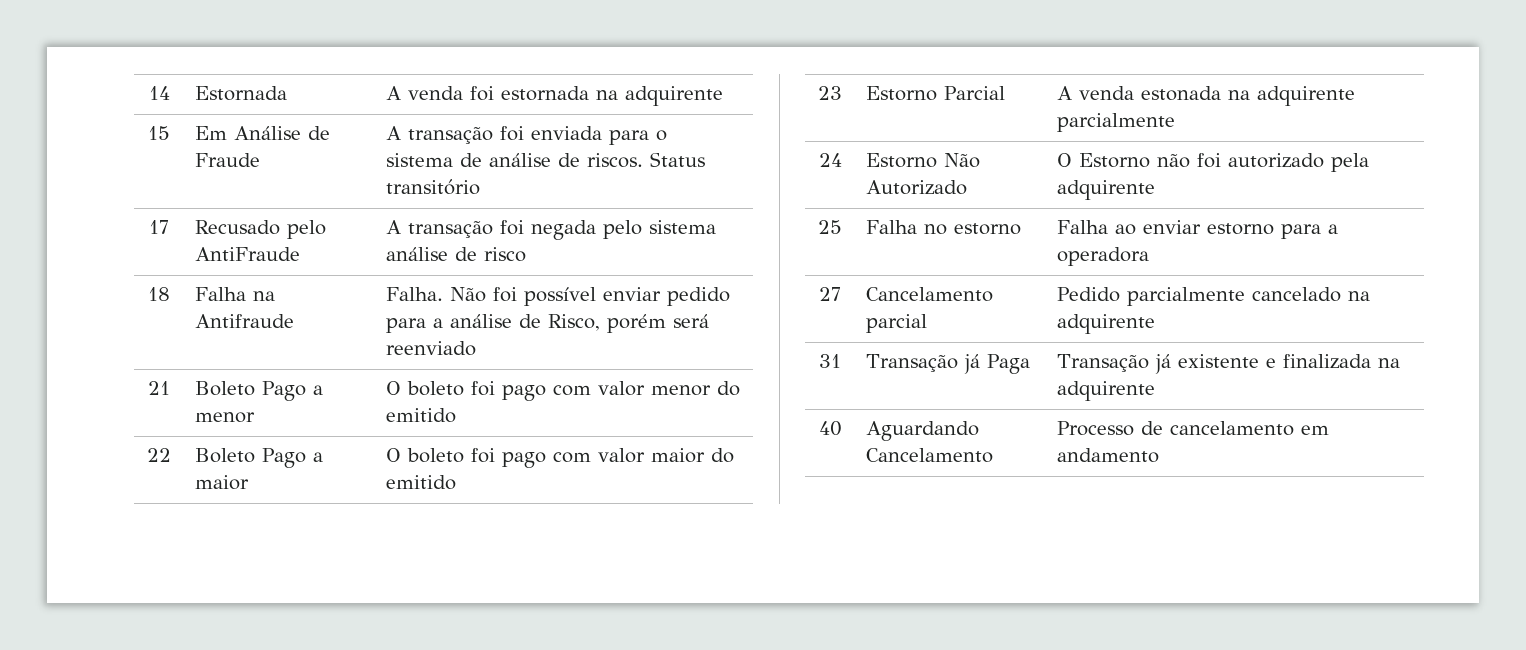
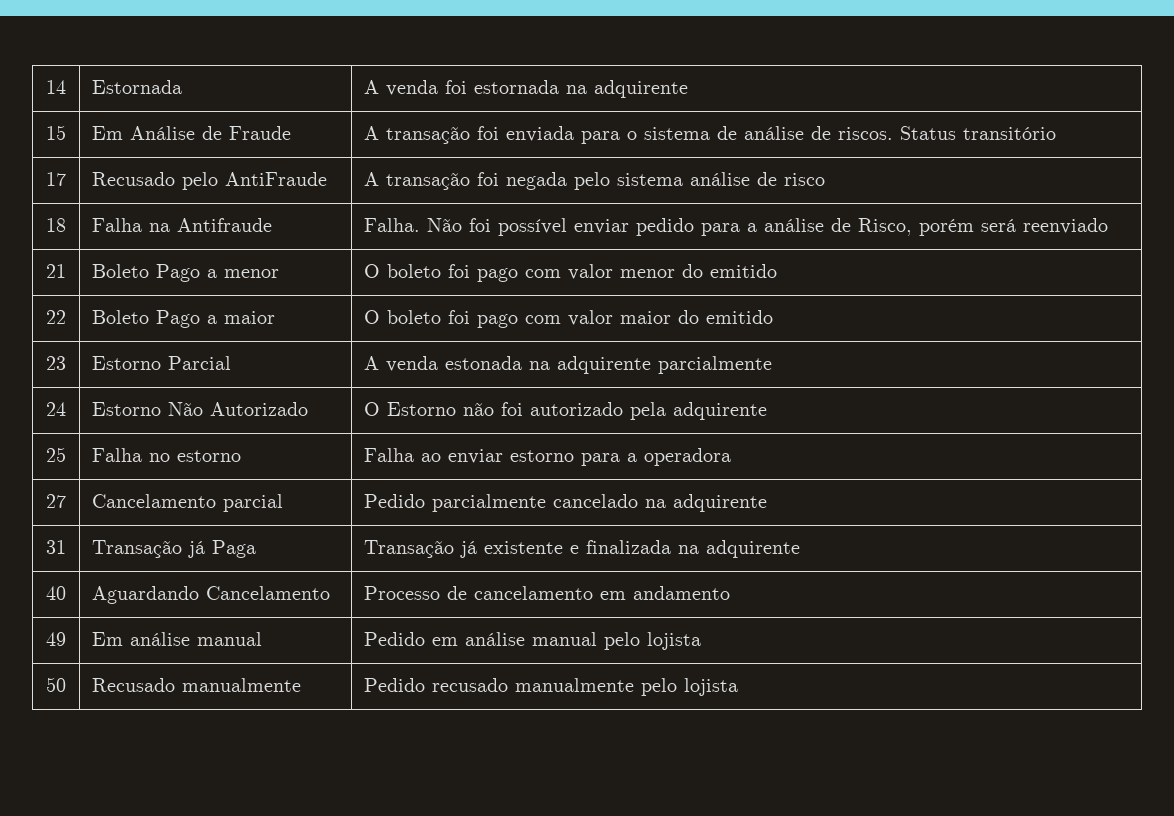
(1160, 455) none -> [46,632,66,646] [91,632,262,646] [363,632,701,650] [46,677,66,692] [91,678,301,692] [363,678,738,696] // 49 | Em análise manual | Pedido em análise manual pelo lojista // 50 | Recusado manualmente | Pedido recusado manualmente pelo lojista

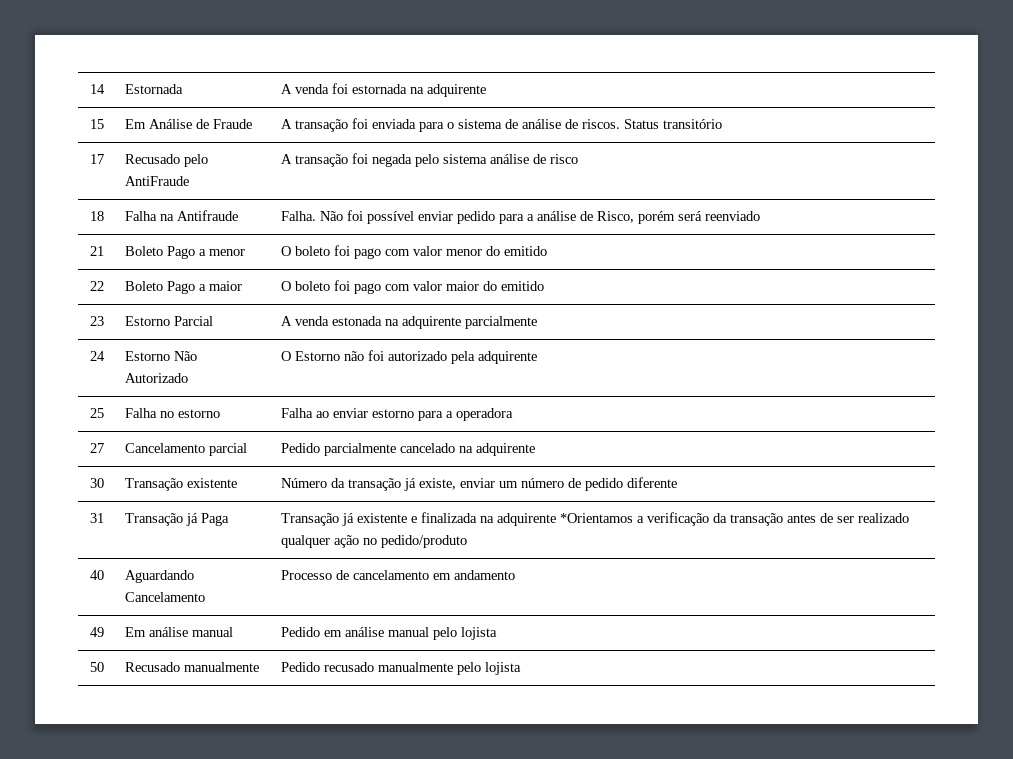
(767, 503) none -> [89,478,104,488] [124,478,237,491] [280,477,677,491] // 30 | Transação existente | Número da transação já existe, enviar um número de pedido diferente
(800, 549) none -> [559,512,909,526] [280,535,467,548] *Orientamos a verificação da transação antes de ser realizado qualquer ação no pedido/produto

